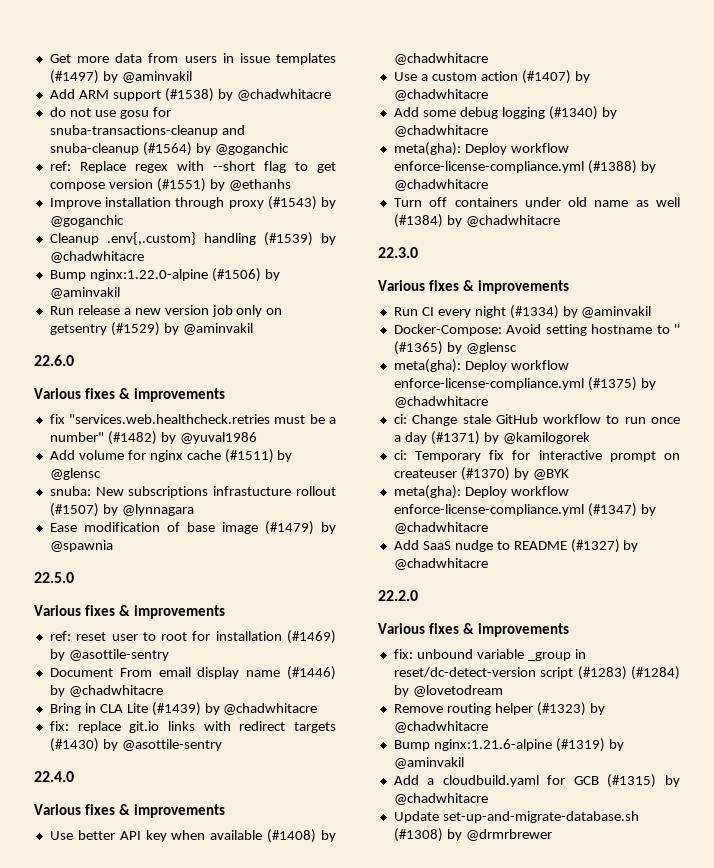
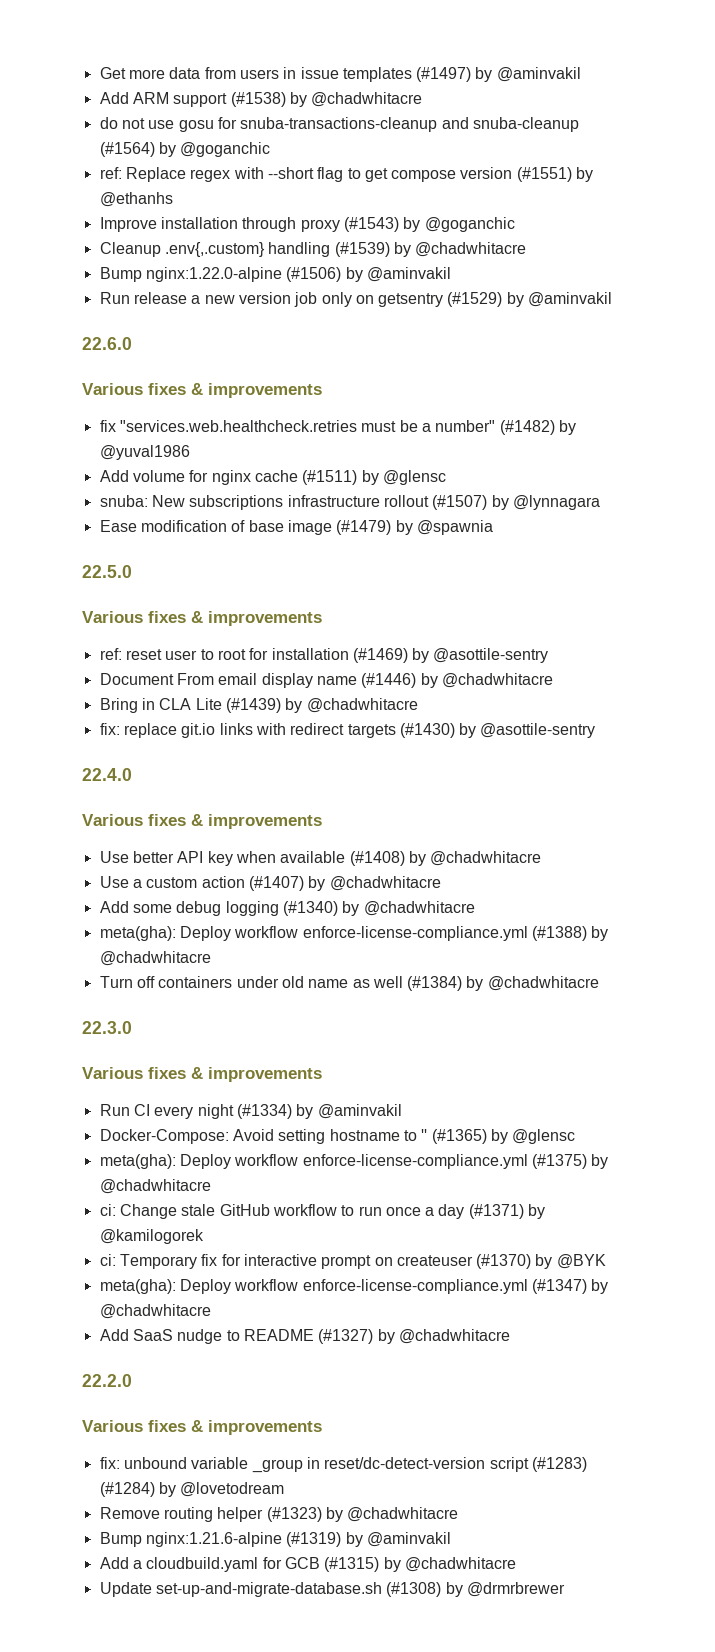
[213,486,292,496] infrastucture -> [287,495,380,507] infrastructure

